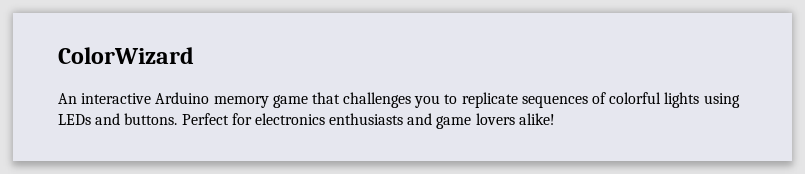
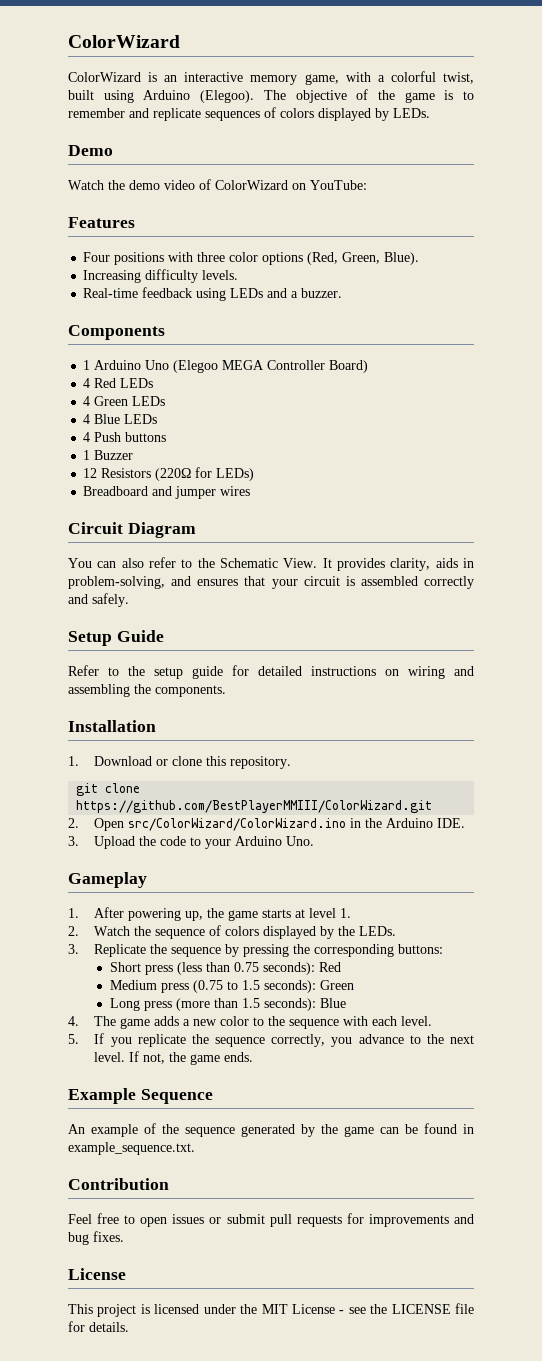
[58,92,740,108] [58,113,555,129] An interactive Arduino memory game that challenges you to replicate sequences of colorful lights using LEDs and buttons. Perfect for electronics enthusiasts and game lovers alike! -> [68,71,474,85] [68,89,474,103] [68,107,430,121] [68,145,113,156] [68,179,367,190] [68,217,135,228] [83,252,420,265] [83,269,239,283] [83,287,343,301] [68,325,165,340] [83,360,369,373] [83,378,154,388] [83,396,166,406] [83,414,158,424] [83,432,167,442] [83,450,134,460] [83,467,255,481] [83,486,251,499] [68,522,196,538] [68,557,474,571] [68,576,474,589] [68,593,129,607] [68,630,164,646] [68,665,474,679] [68,684,226,697] [68,720,156,732] [68,756,292,769] [76,783,141,796] [76,800,433,813] [68,818,466,831] [68,836,315,849] [68,872,147,888] [68,907,352,921] [68,925,397,939] [68,944,444,957] [109,962,341,975] [109,980,354,993] [109,998,346,1011] [68,1016,433,1029] [68,1033,474,1047] [94,1051,254,1065] [68,1088,213,1104] [68,1123,474,1137] [68,1142,195,1155] [68,1178,169,1190] [68,1213,474,1227] [68,1231,124,1245] [68,1268,126,1280] [68,1303,475,1317] [68,1321,129,1332] ColorWizard is an interactive memory game, with a colorful twist, built using Arduino (Elegoo). The objective of the game is to remember and replicate sequences of colors displayed by LEDs. // Demo // Watch the demo video of ColorWizard on YouTube: // Features // Four positions with three color options (Red, Green, Blue). // Increasing difficulty levels. // Real-time feedback using LEDs and a buzzer. // Components // 1 Arduino Uno (Elegoo MEGA Controller Board) // 4 Red LEDs // 4 Green LEDs // 4 Blue LEDs // 4 Push buttons // 1 Buzzer // 12 Resistors (220Ω for LEDs) // Breadboard and jumper wires // Circuit Diagram // You can also refer to the Schematic View. It provides clarity, aids in problem-solving, and ensures that your circuit is assembled correctly and safely. // Setup Guide // Refer to the setup guide for detailed instructions on wiring and assembling the components. // Installation // 1. Download or clone this repository. // git clone https://github.com/BestPlayerMMIII/ColorWizard.git // 2. Open src/ColorWizard/ColorWizard.ino in the Arduino IDE. // 3. Upload the code to your Arduino Uno. // Gameplay // 1. After powering up, the game starts at level 1. // 2. Watch the sequence of colors displayed by the LEDs. // 3. Replicate the sequence by pressing the corresponding buttons: // Short press (less than 0.75 seconds): Red // Medium press (0.75 to 1.5 seconds): Green // Long press (more than 1.5 seconds): Blue // 4. The game adds a new color to the sequence with each level. // 5. If you replicate the sequence correctly, you advance to the next level. If not, the game ends. // Example Sequence // An example of the sequence generated by the game can be found in example_sequence.txt. // Contribution // Feel free to open issues or submit pull requests for improvements and bug fixes. // License // This project is licensed under the MIT License - see the LICENSE file for details.

